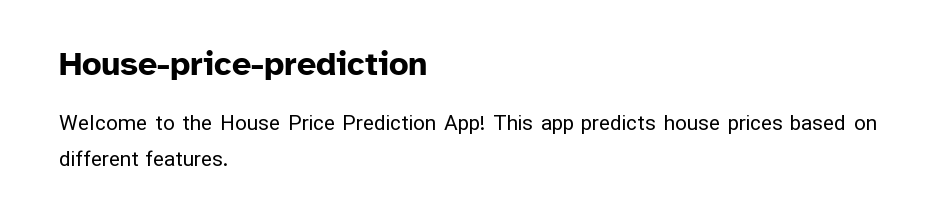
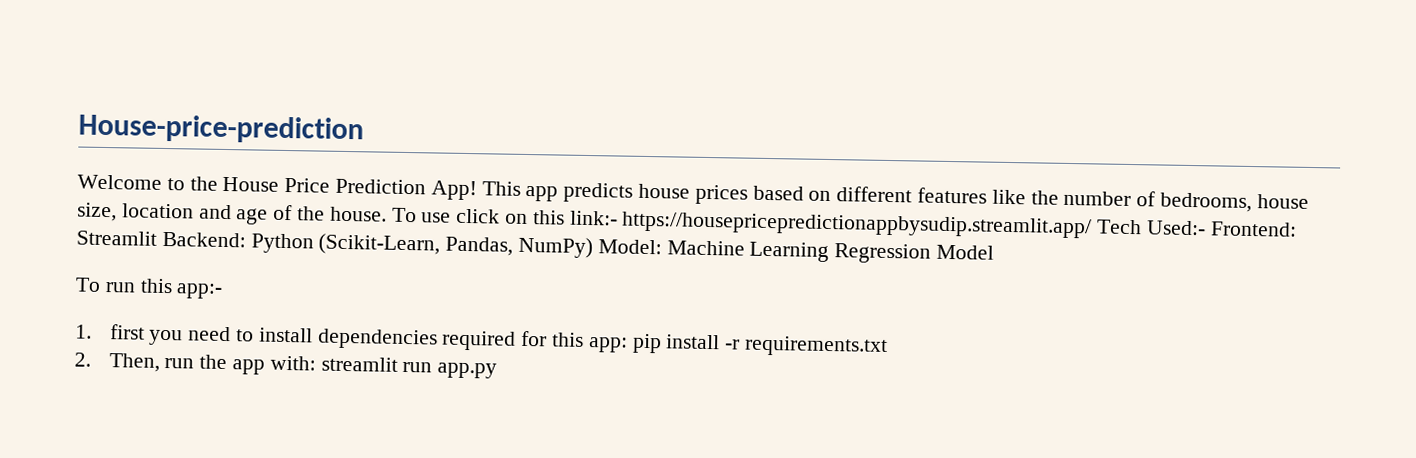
[145,150,228,166] features. -> [917,187,1309,213] [77,202,1297,239] [76,230,995,264] [75,277,224,299] [75,324,888,357] [74,352,498,379] features like the number of bedrooms, house size, location and age of the house. To use click on this link:- https://housepricepredictionappbysudip.streamlit.app/ Tech Used:- Frontend: Streamlit Backend: Python (Scikit-Learn, Pandas, NumPy) Model: Machine Learning Regression Model // To run this app:- // 1. first you need to install dependencies required for this app: pip install -r requirements.txt // 2. Then, run the app with: streamlit run app.py

